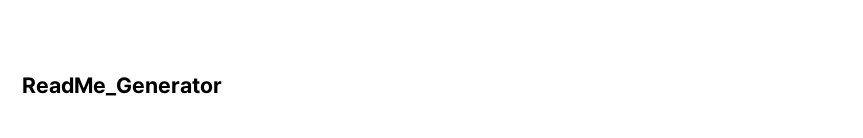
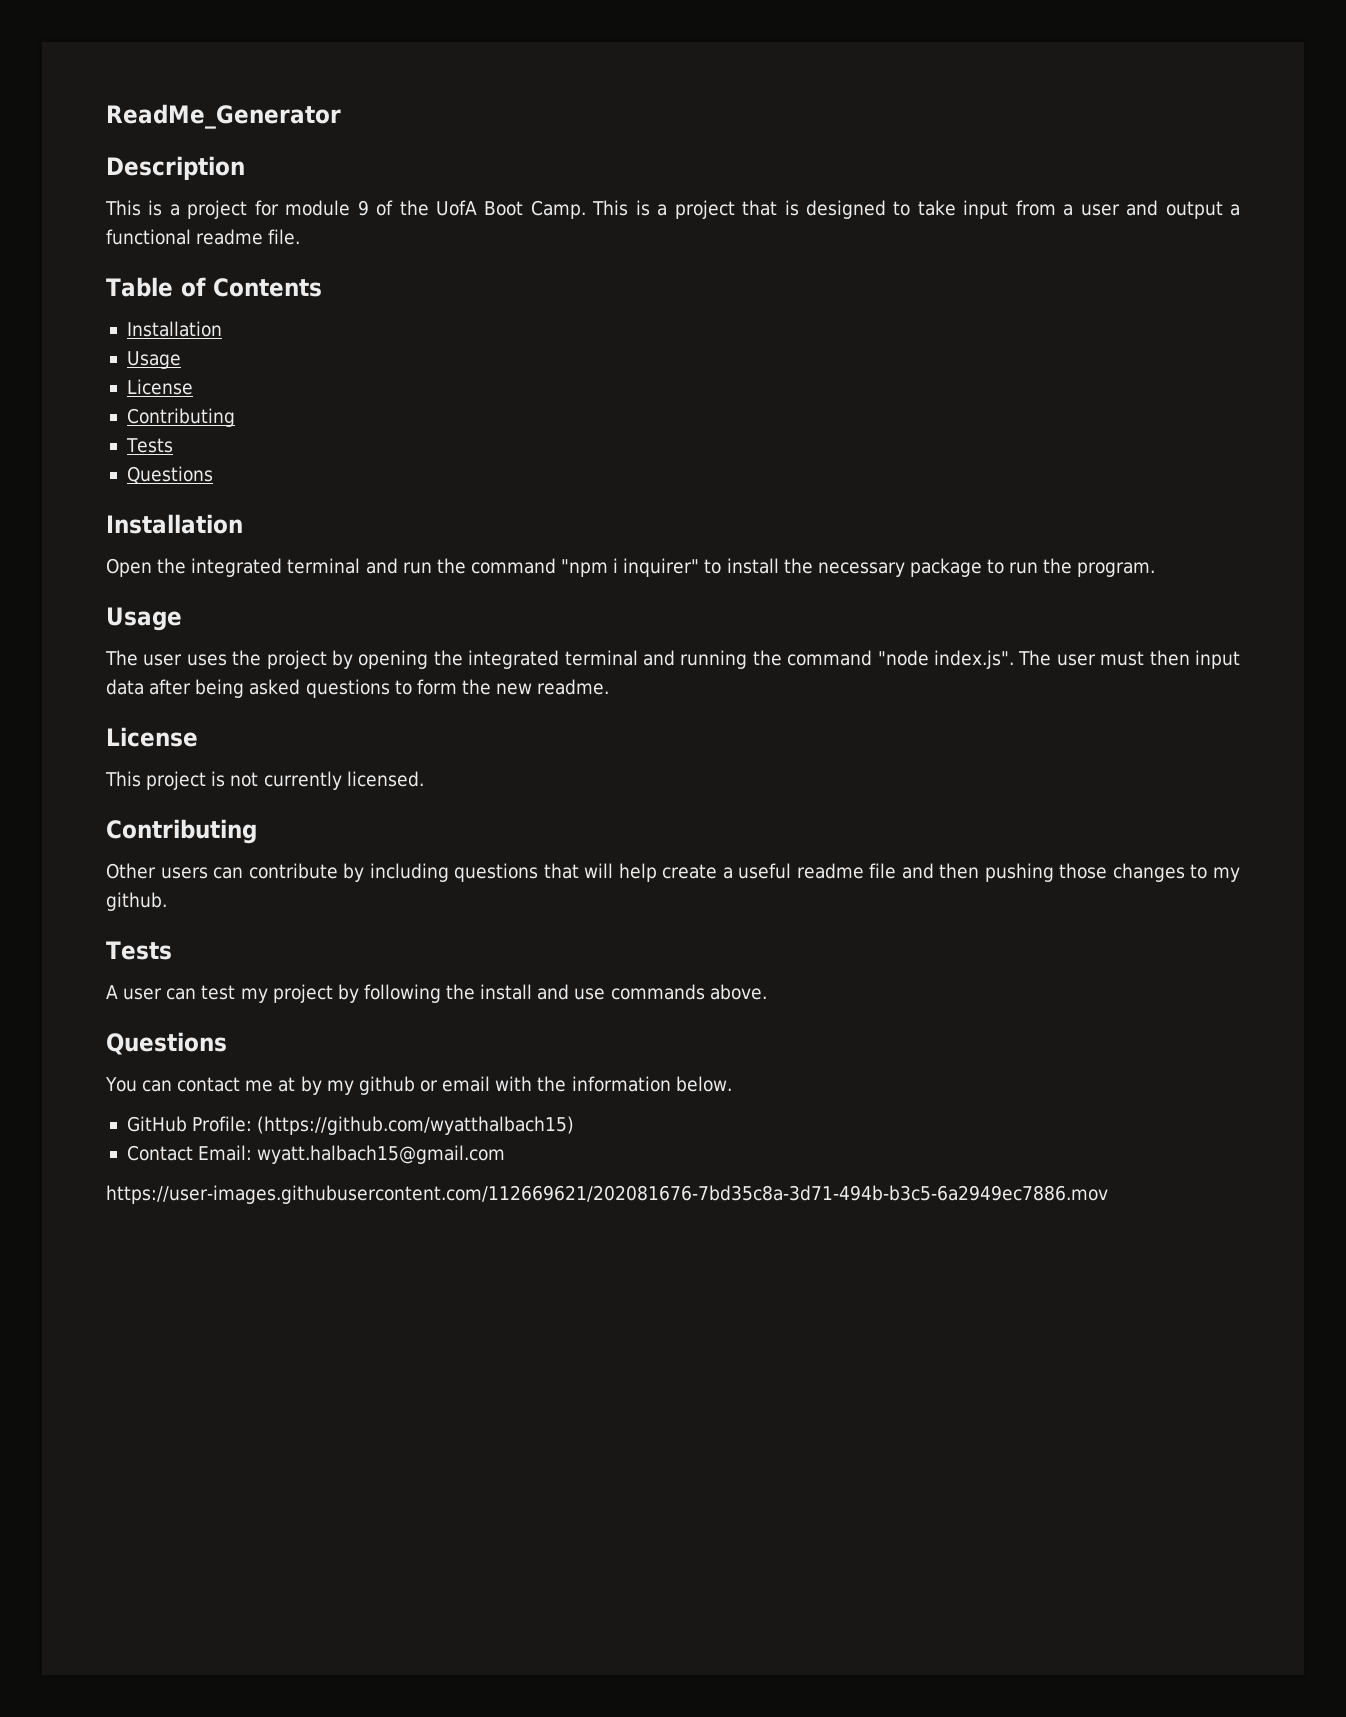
(222, 86) none -> [106,156,245,180] [105,200,1240,219] [106,229,301,245] [106,277,322,297] [126,321,222,337] [126,351,181,369] [126,379,193,395] [126,408,235,427] [125,438,173,453] [126,466,213,484] [106,514,243,534] [106,558,1156,577] [106,607,182,631] [105,650,1240,669] [106,679,610,698] [106,727,198,747] [105,771,424,790] [106,819,257,844] [106,863,1240,882] [106,892,167,911] [106,941,172,960] [106,984,767,1003] [106,1032,227,1055] [105,1076,732,1095] [126,1116,575,1135] [126,1145,506,1164] [106,1185,1108,1204] // Description // This is a project for module 9 of the UofA Boot Camp. This is a project that is designed to take input from a user and output a functional readme file. // Table of Contents // Installation // Usage // License // Contributing // Tests // Questions // Installation // Open the integrated terminal and run the command "npm i inquirer" to install the necessary package to run the program. // Usage // The user uses the project by opening the integrated terminal and running the command "node index.js". The user must then input data after being asked questions to form the new readme. // License // This project is not currently licensed. // Contributing // Other users can contribute by including questions that will help create a useful readme file and then pushing those changes to my github. // Tests // A user can test my project by following the install and use commands above. // Questions // You can contact me at by my github or email with the information below. // GitHub Profile: (https://github.com/wyatthalbach15) // Contact Email: wyatt.halbach15@gmail.com // https://user-images.githubusercontent.com/112669621/202081676-7bd35c8a-3d71-494b-b3c5-6a2949ec7886.mov

